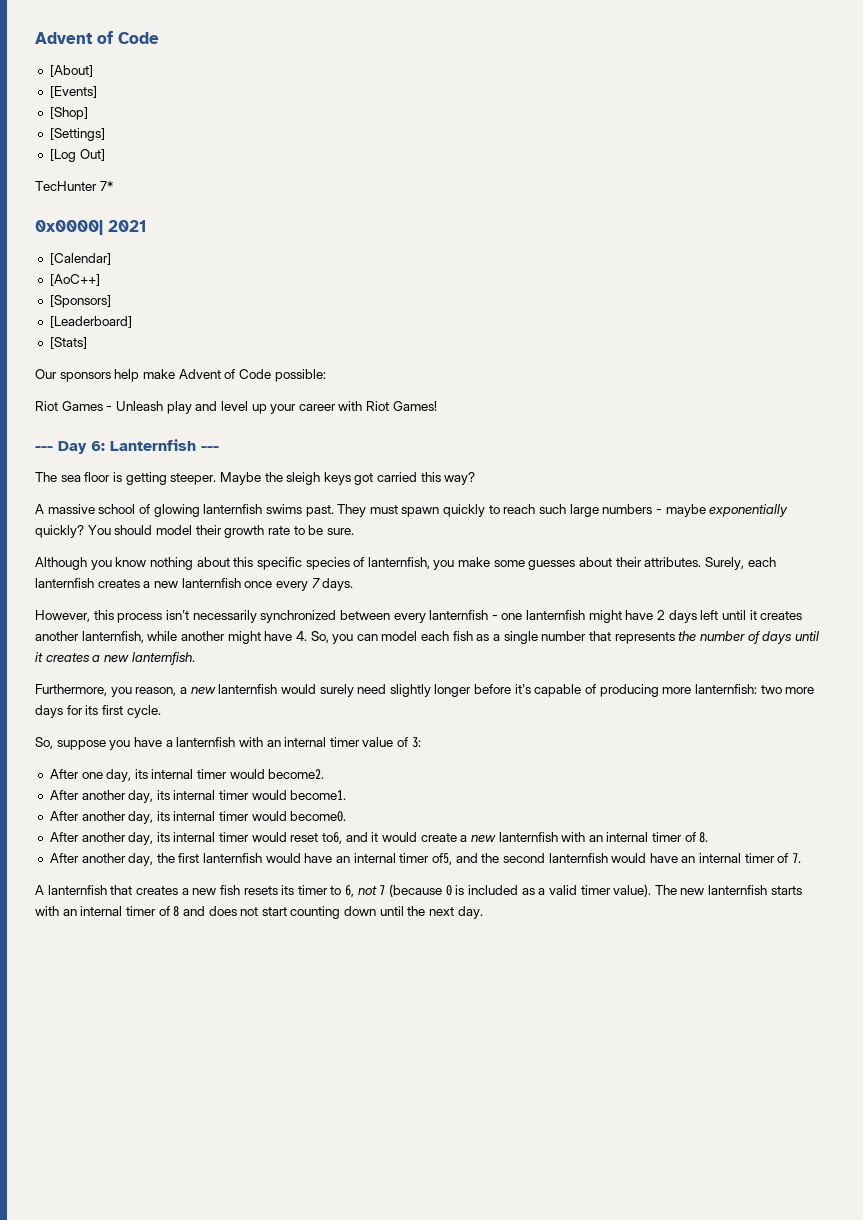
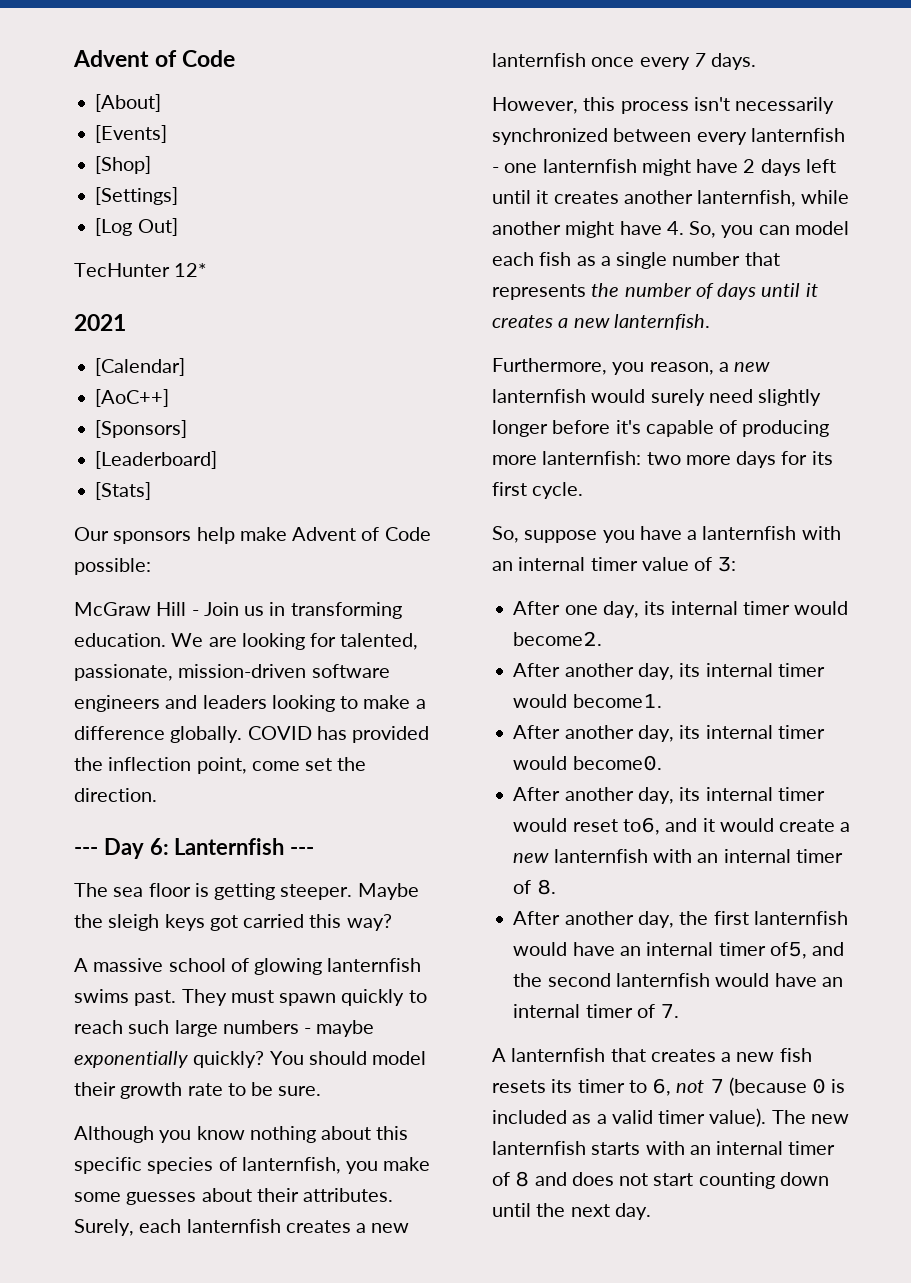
[99,181,113,191] [35,220,103,235] 7* // 0x0000| -> [174,263,208,277] 12* //
[35,401,437,414] Riot Games - Unleash play and level up your career with Riot Games! -> [74,602,402,619] [74,633,419,650] [74,664,390,681] [74,695,426,712] [74,726,430,743] [74,757,367,774] [74,788,157,802] McGraw Hill - Join us in transforming education. We are looking for talented, passionate, mission-driven software engineers and leaders looking to make a difference globally. COVID has provided the inflection point, come set the direction.

